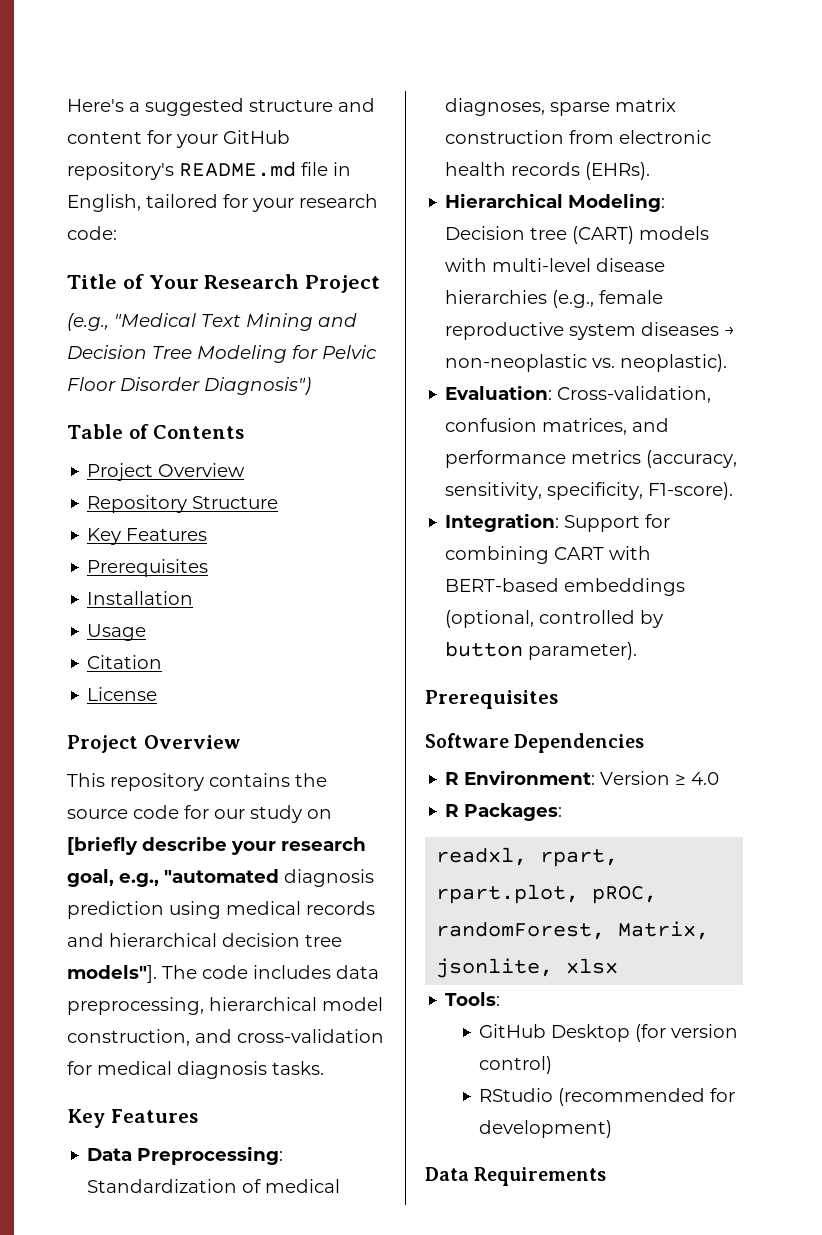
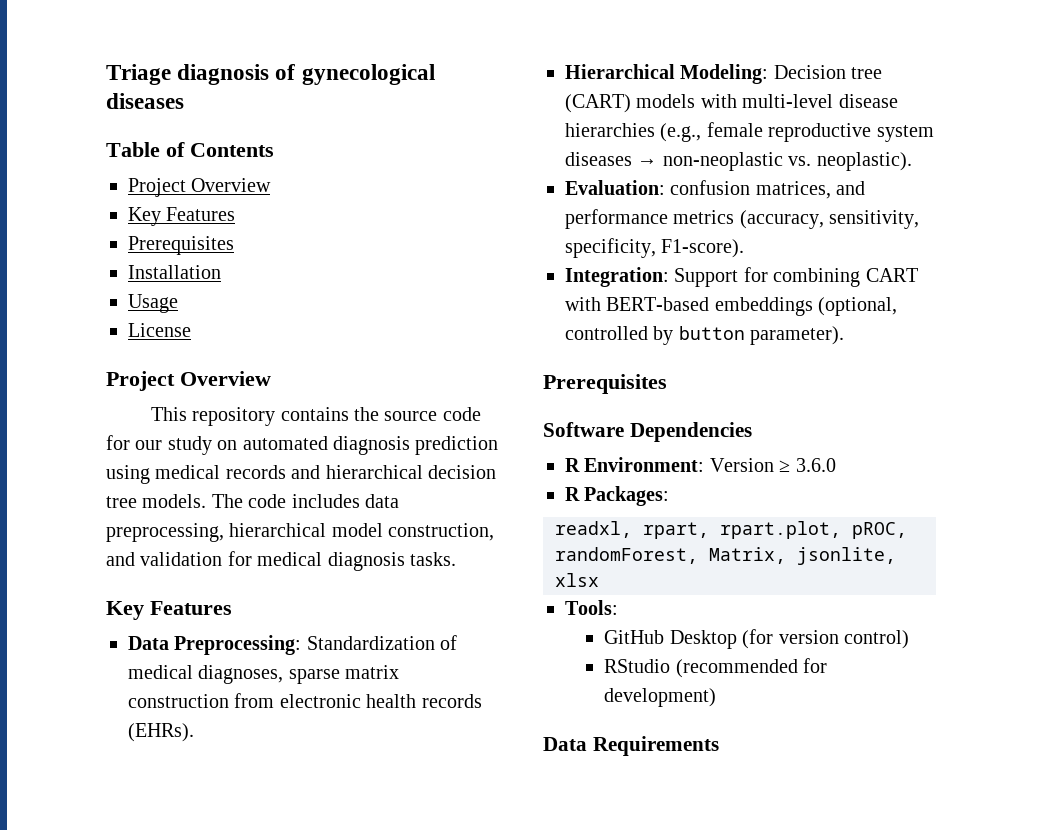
[67,98,375,116] [67,130,290,148] [67,161,351,180] [67,194,378,212] [67,226,117,240] [67,274,381,293] [67,313,357,331] [67,345,377,363] [67,377,311,395] Here's a suggested structure and content for your GitHub repository's README.md file in English, tailored for your research code: // Title of Your Research Project // (e.g., "Medical Text Mining and Decision Tree Modeling for Pelvic Floor Disorder Diagnosis") -> [106,64,435,85] [106,93,184,109] Triage diagnosis of gynecological diseases
[87,495,279,513] // Repository Structure -> (272, 185) none
[87,655,163,669] // Citation -> (178, 303) none
[67,836,366,855] [67,869,279,887] [briefly describe your research goal, e.g., "automated -> [242,436,328,450] automated
[67,965,157,983] models"]. -> [142,494,207,508] models.
[237,1029,384,1043] cross-validation -> [140,552,223,566] validation
[557,386,712,403] Cross-validation, -> (665, 187) none
[691,772,720,785] 4.0 -> [795,458,836,472] 3.6.0

